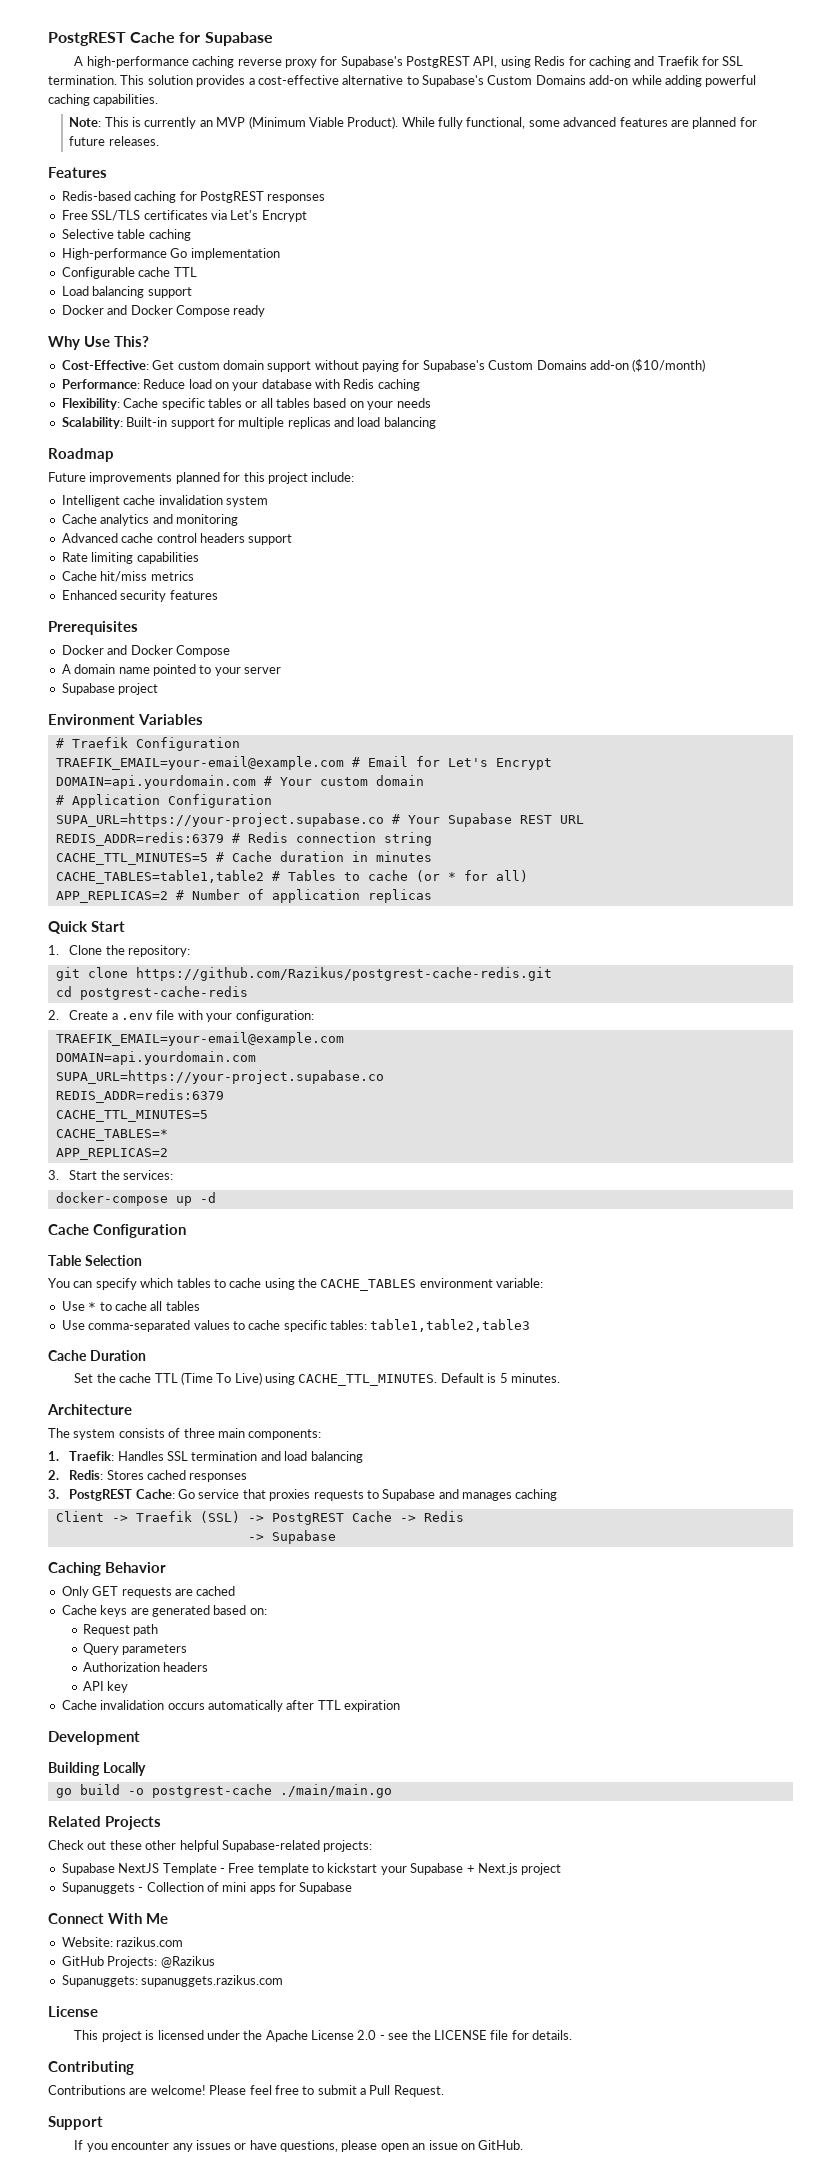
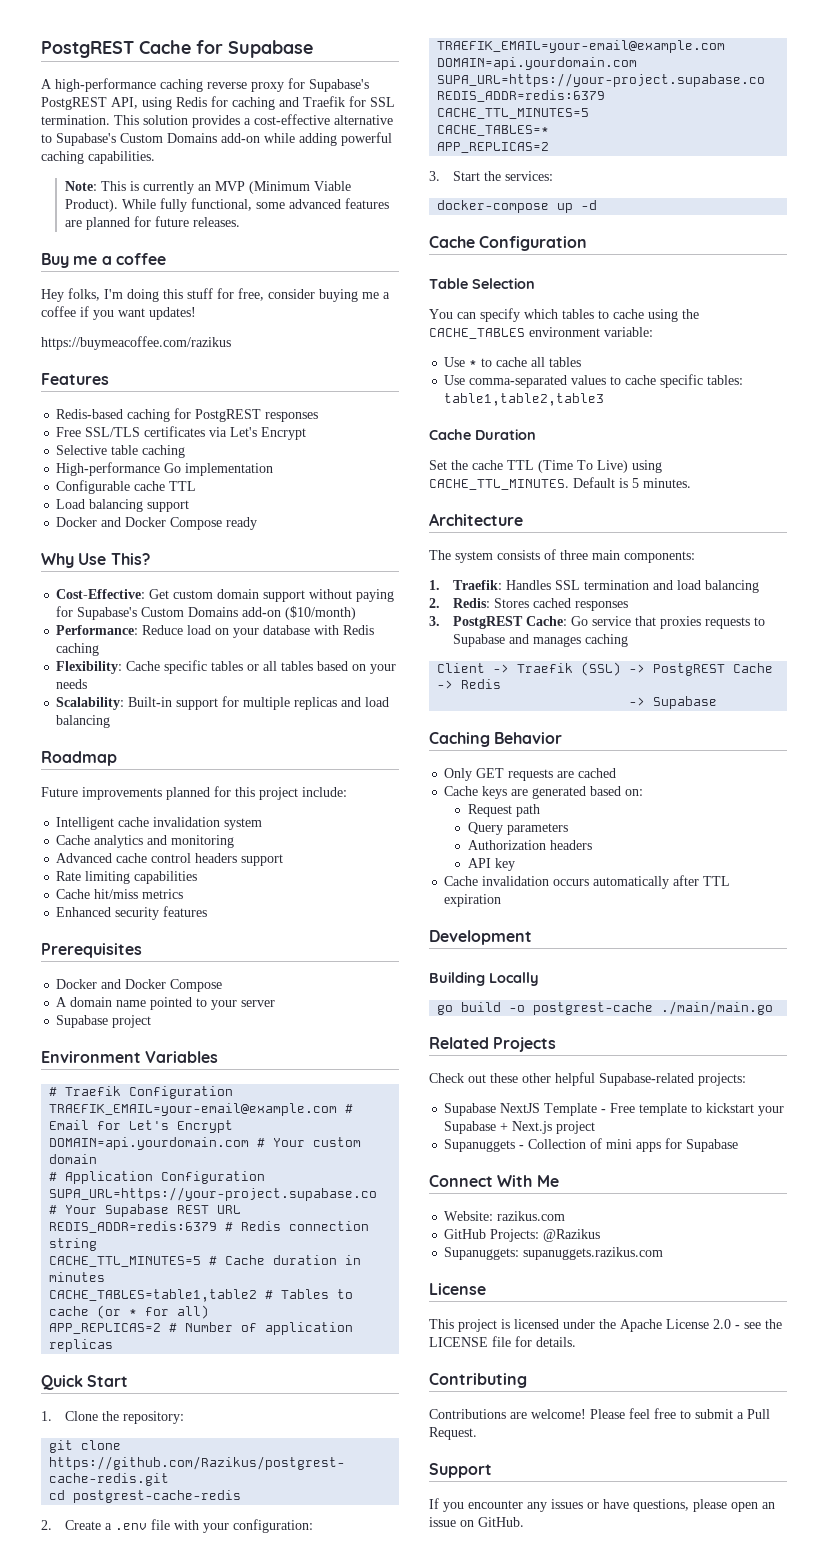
(159, 141) none -> [41,253,166,268] [41,288,390,302] [41,306,196,320] [41,336,231,350] // Buy me a coffee // Hey folks, I'm doing this stuff for free, consider buying me a coffee if you want updates! // https://buymeacoffee.com/razikus

